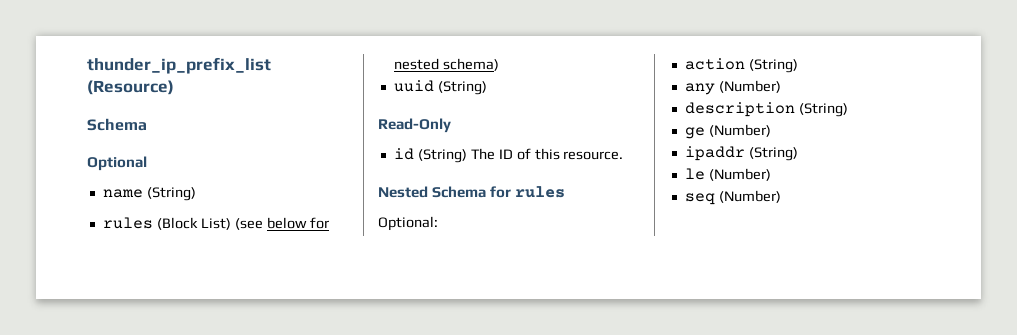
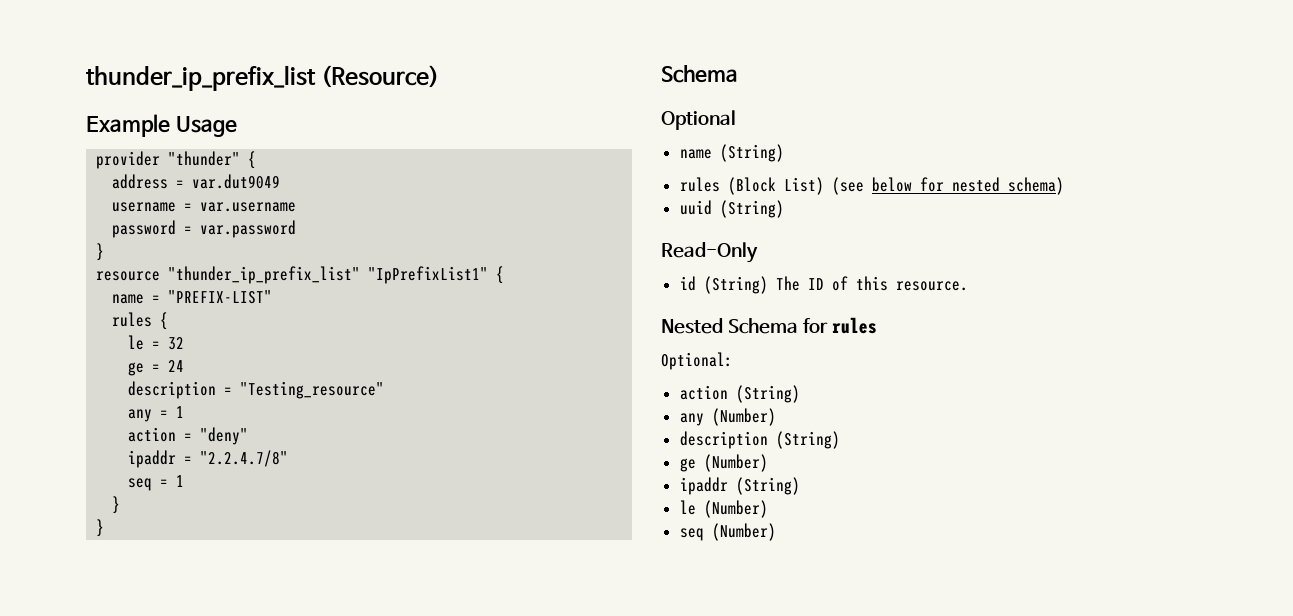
(174, 87) none -> [86,114,237,137] [96,151,257,169] [112,174,281,189] [112,202,297,212] [112,220,297,238] [96,243,105,261] [96,266,505,284] [112,290,273,304] [112,312,169,330] [128,335,185,350] [128,360,185,376] [128,381,385,399] [128,406,185,422] [128,427,249,445] [128,450,289,468] [128,475,185,491] [112,496,121,514] [96,519,105,537] // Example Usage // provider "thunder" { // address = var.dut9049 // username = var.username // password = var.password // } // resource "thunder_ip_prefix_list" "IpPrefixList1" { // name = "PREFIX-LIST" // rules { // le = 32 // ge = 24 // description = "Testing_resource" // any = 1 // action = "deny" // ipaddr = "2.2.4.7/8" // seq = 1 // } // }

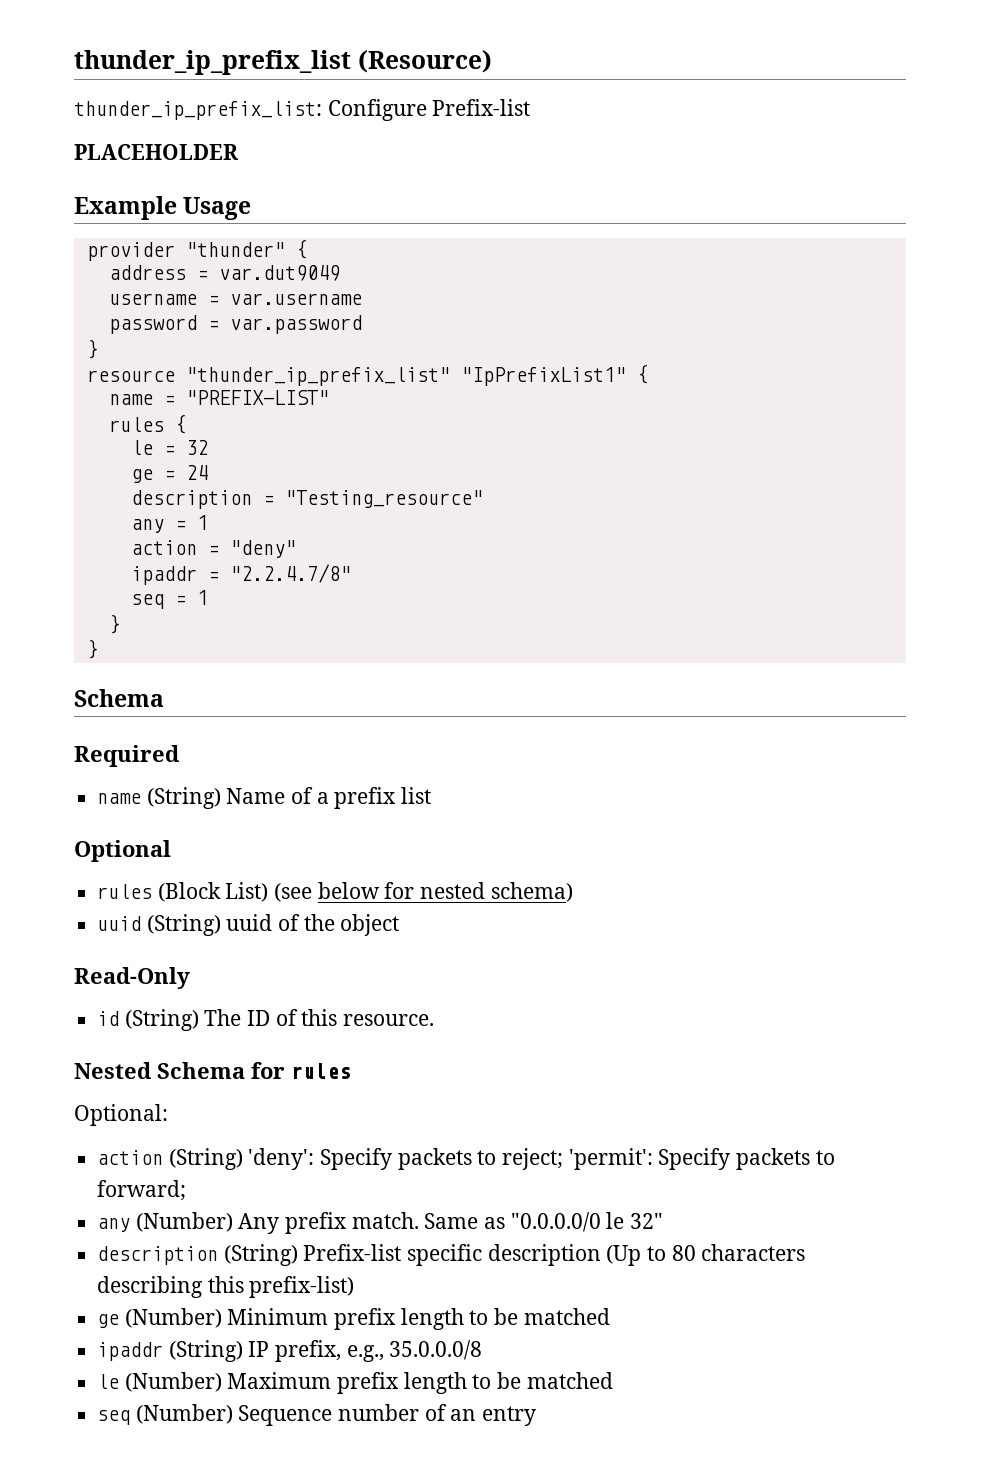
(440, 76) none -> [74,99,531,121] [74,144,238,160] // thunder_ip_prefix_list: Configure Prefix-list // PLACEHOLDER
[661,110,736,130] Optional -> [74,745,179,767] Required
(784, 153) none -> [226,787,432,809] [74,840,171,862] Name of a prefix list // Optional
(784, 209) none -> [226,914,400,936] uuid of the object
[679,408,776,426] [679,431,840,449] [679,454,768,472] [679,477,800,495] [679,500,768,518] [679,523,776,541] // any (Number) // description (String) // ge (Number) // ipaddr (String) // le (Number) // seq (Number) -> [248,1148,835,1170] [97,1180,187,1201] [97,1212,664,1234] [97,1244,806,1266] [97,1276,355,1298] [97,1308,610,1330] [97,1340,483,1362] [97,1372,613,1394] [97,1404,537,1426] 'deny': Specify packets to reject; 'permit': Specify packets to forward; // any (Number) Any prefix match. Same as "0.0.0.0/0 le 32" // description (String) Prefix-list specific description (Up to 80 characters describing this prefix-list) // ge (Number) Minimum prefix length to be matched // ipaddr (String) IP prefix, e.g., 35.0.0.0/8 // le (Number) Maximum prefix length to be matched // seq (Number) Sequence number of an entry

